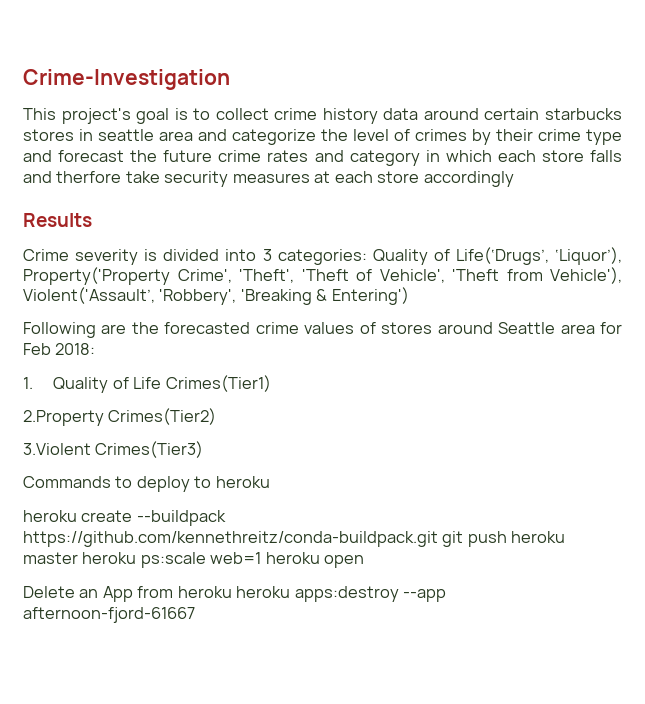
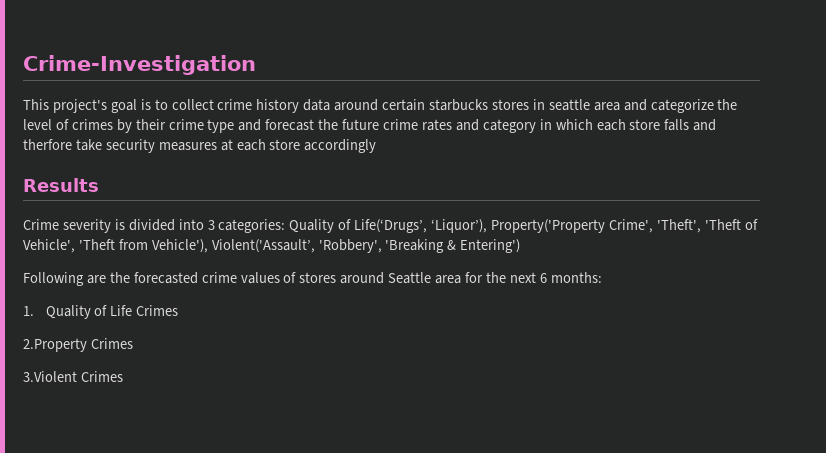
[23,343,96,355] Feb 2018: -> [485,272,602,283] the next 6 months:
[165,375,271,392] Crimes(Tier1) -> [136,305,179,316] Crimes
[108,408,217,425] Crimes(Tier2) -> [90,338,133,349] Crimes
[95,441,204,458] [23,476,270,492] [23,510,226,526] [23,531,566,547] [23,552,365,568] [23,586,447,602] [23,607,195,623] Crimes(Tier3) // Commands to deploy to heroku // heroku create --buildpack https://github.com/kennethreitz/conda-buildpack.git git push heroku master heroku ps:scale web=1 heroku open // Delete an App from heroku heroku apps:destroy --app afternoon-fjord-61667 -> [80,371,123,382] Crimes

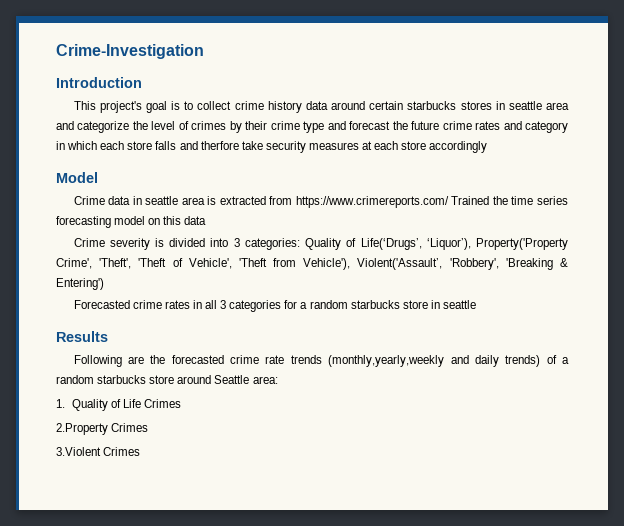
(256, 65) none -> [56,77,142,88] // Introduction
[23,178,99,192] Results -> [56,172,98,183] [73,196,568,208] [56,216,207,228] Model // Crime data in seattle area is extracted from https://www.crimereports.com/ Trained the time series forecasting model on this data
(521, 246) none -> [73,300,476,312] [56,331,108,342] // Forecasted crime rates in all 3 categories for a random starbucks store in seattle // Results
[240,272,602,284] values of stores around Seattle area for the next 6 months: -> [265,355,569,367] [56,375,278,384] rate trends (monthly,yearly,weekly and daily trends) of a random starbucks store around Seattle area:

